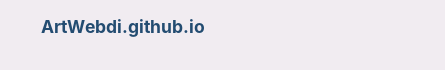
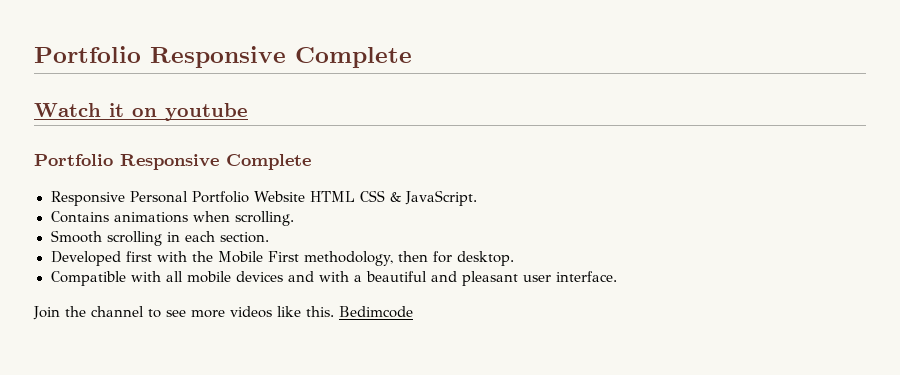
[41,19,205,37] ArtWebdi.github.io -> [34,46,412,68] [34,103,248,121] [34,154,311,170] [50,190,478,206] [50,211,294,226] [50,230,269,246] [50,251,515,266] [50,271,617,286] [33,306,413,320] Portfolio Responsive Complete // Watch it on youtube // Portfolio Responsive Complete // Responsive Personal Portfolio Website HTML CSS & JavaScript. // Contains animations when scrolling. // Smooth scrolling in each section. // Developed first with the Mobile First methodology, then for desktop. // Compatible with all mobile devices and with a beautiful and pleasant user interface. // Join the channel to see more videos like this. Bedimcode

